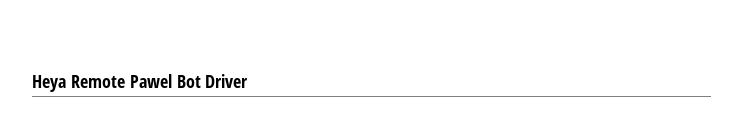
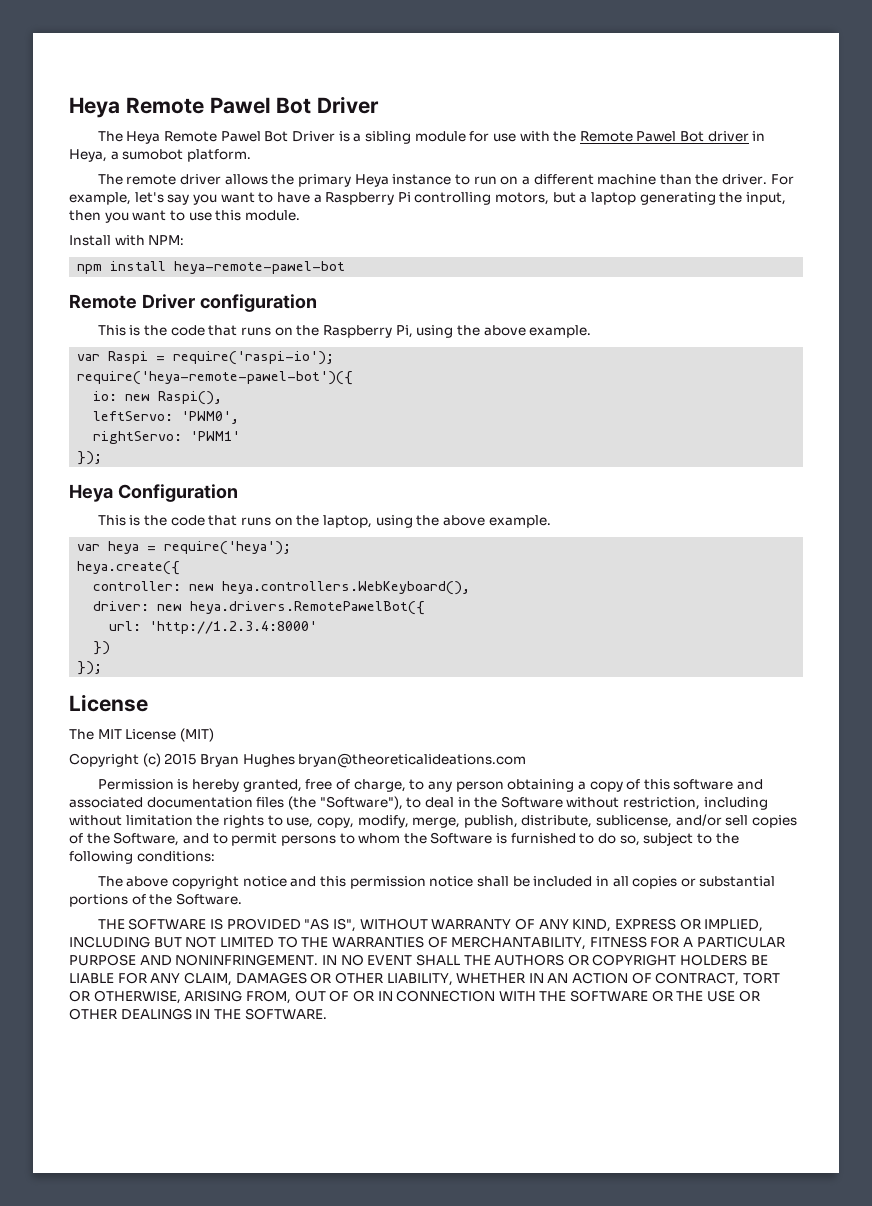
[32,74,249,92] Heya Remote Pawel Bot Driver -> [69,96,380,118] [97,131,766,144] [69,149,251,162] [97,174,794,187] [69,192,786,205] [69,210,300,223] [69,235,185,246] [77,261,346,274] [69,294,317,312] [97,325,592,338] [77,351,335,365] [77,371,354,385] [93,391,223,405] [93,411,240,424] [93,431,241,444] [77,451,103,465] [69,484,238,502] [97,515,551,528] [77,541,292,555] [77,561,181,575] [93,581,471,595] [93,601,426,615] [109,621,318,634] [93,641,111,655] [77,661,103,675] [69,694,148,712] [69,728,214,742] [69,753,527,768] [97,779,764,792] [69,796,768,810] [69,814,798,828] [69,832,739,846] [69,851,215,864] [97,876,776,889] [69,893,242,907] [97,918,764,932] [69,936,786,950] [69,954,768,966] [69,972,781,986] [69,990,761,1004] [69,1008,327,1020] Heya Remote Pawel Bot Driver // The Heya Remote Pawel Bot Driver is a sibling module for use with the Remote Pawel Bot driver in Heya, a sumobot platform. // The remote driver allows the primary Heya instance to run on a different machine than the driver. For example, let's say you want to have a Raspberry Pi controlling motors, but a laptop generating the input, then you want to use this module. // Install with NPM: // npm install heya-remote-pawel-bot // Remote Driver configuration // This is the code that runs on the Raspberry Pi, using the above example. // var Raspi = require('raspi-io'); // require('heya-remote-pawel-bot')({ // io: new Raspi(), // leftServo: 'PWM0', // rightServo: 'PWM1' // }); // Heya Configuration // This is the code that runs on the laptop, using the above example. // var heya = require('heya'); // heya.create({ // controller: new heya.controllers.WebKeyboard(), // driver: new heya.drivers.RemotePawelBot({ // url: 'http://1.2.3.4:8000' // }) // }); // License // The MIT License (MIT) // Copyright (c) 2015 Bryan Hughes bryan@theoreticalideations.com // Permission is hereby granted, free of charge, to any person obtaining a copy of this software and associated documentation files (the "Software"), to deal in the Software without restriction, including without limitation the rights to use, copy, modify, merge, publish, distribute, sublicense, and/or sell copies of the Software, and to permit persons to whom the Software is furnished to do so, subject to the following conditions: // The above copyright notice and this permission notice shall be included in all copies or substantial portions of the Software. // THE SOFTWARE IS PROVIDED "AS IS", WITHOUT WARRANTY OF ANY KIND, EXPRESS OR IMPLIED, INCLUDING BUT NOT LIMITED TO THE WARRANTIES OF MERCHANTABILITY, FITNESS FOR A PARTICULAR PURPOSE AND NONINFRINGEMENT. IN NO EVENT SHALL THE AUTHORS OR COPYRIGHT HOLDERS BE LIABLE FOR ANY CLAIM, DAMAGES OR OTHER LIABILITY, WHETHER IN AN ACTION OF CONTRACT, TORT OR OTHERWISE, ARISING FROM, OUT OF OR IN CONNECTION WITH THE SOFTWARE OR THE USE OR OTHER DEALINGS IN THE SOFTWARE.

